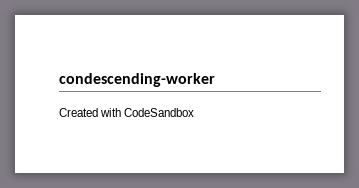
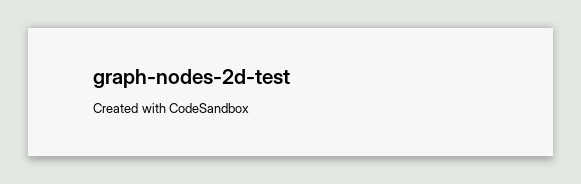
[59,73,215,87] condescending-worker -> [93,69,290,88] graph-nodes-2d-test

